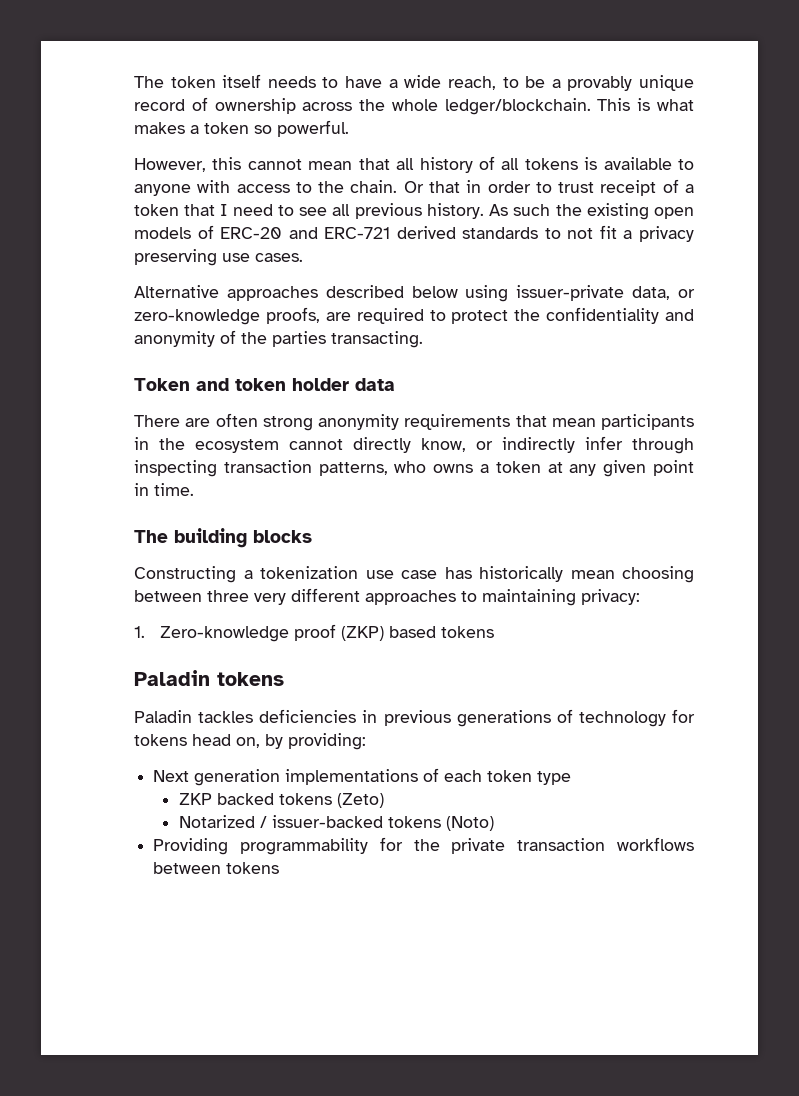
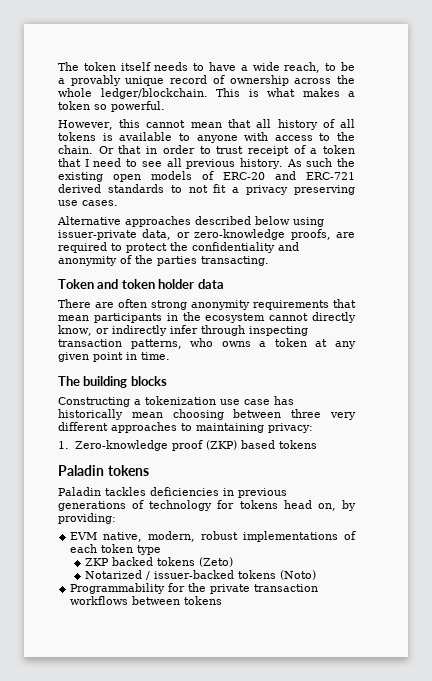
[153,769,281,786] Next generation -> [70,531,239,542] EVM native, modern, robust
[153,838,369,855] Providing programmability -> [70,583,166,594] Programmability

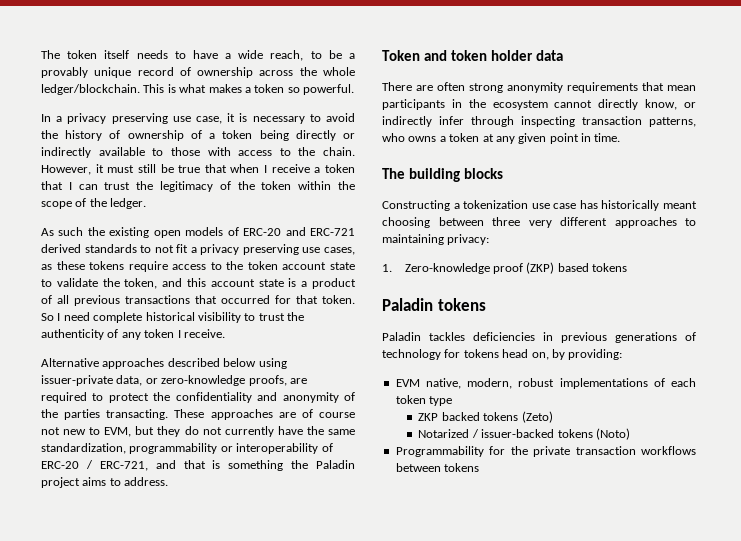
[58,119,355,130] [58,132,113,141] However, this cannot mean that all history of all tokens is -> [41,113,355,124] [41,130,356,141] [41,147,91,158] In a privacy preserving use case, it is necessary to avoid the history of ownership of a token being directly or indirectly
[196,135,238,143] anyone -> [170,147,200,156] those
[98,145,355,156] [58,158,283,169] Or that in order to trust receipt of a token that I need to see all previous history. -> [41,164,355,175] [41,181,356,192] [41,198,147,209] However, it must still be true that when I receive a token that I can trust the legitimacy of the token within the scope of the ledger. //
[82,200,118,206] cases. -> [323,247,355,255] [41,261,355,272] [41,278,357,289] [41,295,355,306] [41,312,304,323] [41,329,225,340] cases, as these tokens require access to the token account state to validate the token, and this account state is a product of all previous transactions that occurred for that token. So I need complete historical visibility to trust the authenticity of any token I receive.
(269, 261) none -> [174,409,355,420] [41,426,355,437] [41,443,333,454] [41,460,355,471] [41,477,169,488] These approaches are of course not new to EVM, but they do not currently have the same standardization, programmability or interoperability of ERC-20 / ERC-721, and that is something the Paladin project aims to address.
[131,412,163,418] mean -> [663,201,697,209] meant

